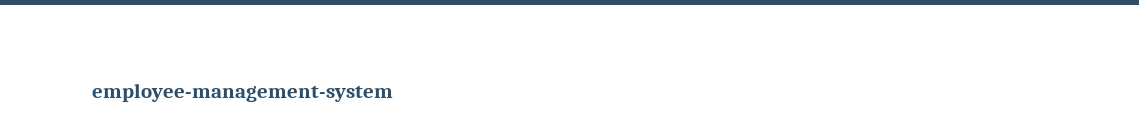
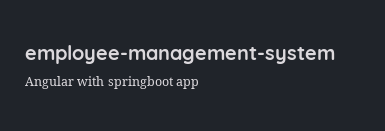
(393, 92) none -> [25,76,200,89] // Angular with springboot app

